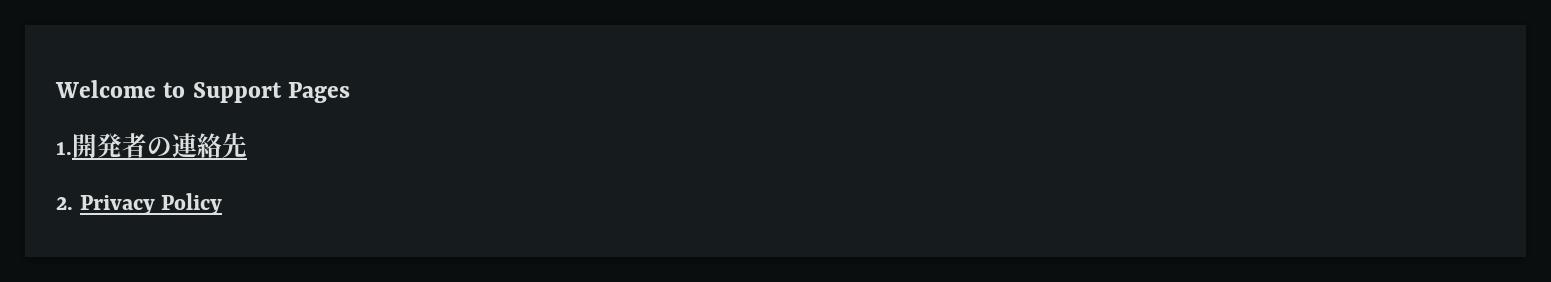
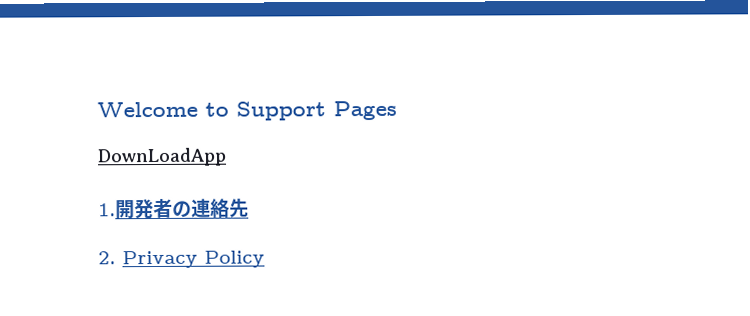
(350, 92) none -> [97,147,227,167] // DownLoadApp

